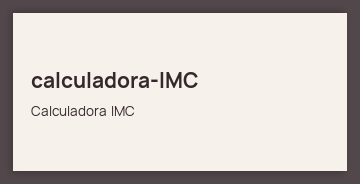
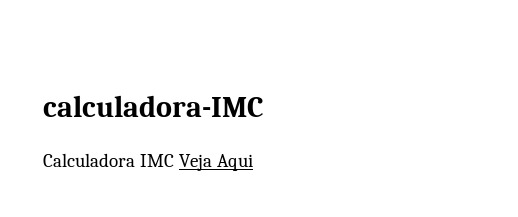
(135, 111) none -> [179,154,254,171] Veja Aqui

